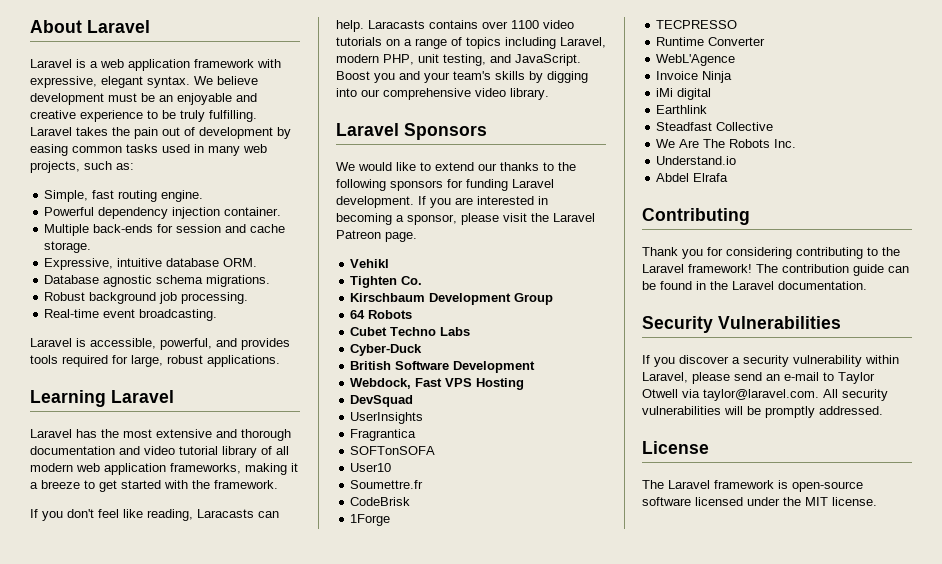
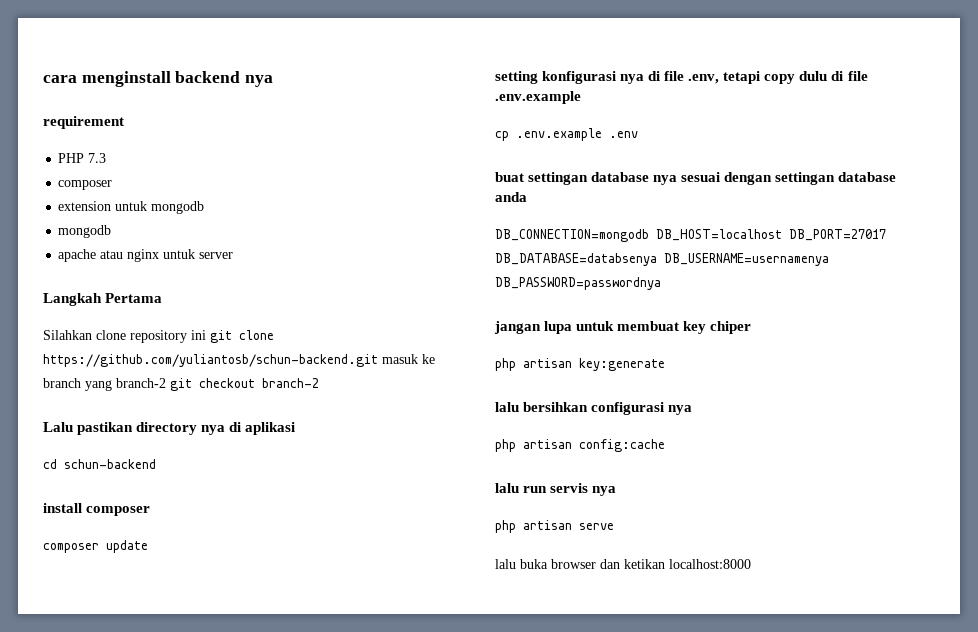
[30,20,150,33] [30,59,281,71] [30,76,258,88] [30,93,257,105] [30,110,257,122] [30,127,291,139] [30,144,267,156] [30,161,134,173] [44,190,204,202] [44,207,282,219] [44,224,286,236] [44,241,92,253] [44,258,258,270] [44,275,271,287] [44,292,249,304] [44,309,218,321] [30,338,290,350] [30,355,280,367] [30,390,174,407] [30,429,291,441] [30,446,289,458] [30,463,298,475] [30,480,278,492] [30,509,279,521] [336,20,574,32] [336,37,606,49] [336,54,581,66] [336,71,588,83] [336,88,549,100] [336,123,487,140] [336,162,576,171] [336,179,554,191] [336,196,548,208] [336,213,595,225] [336,230,417,242] [350,259,390,268] [350,276,423,288] [350,293,554,305] [350,310,413,319] [350,327,471,336] [350,344,423,356] [350,361,536,373] [350,378,525,390] [350,395,414,407] [350,412,424,424] [350,429,417,441] [350,446,436,455] [350,463,392,472] [350,480,424,489] [350,497,411,506] [350,514,391,526] [656,20,738,29] [656,37,766,46] [656,54,736,66] [656,71,733,83] [656,88,712,100] [656,105,708,114] [656,122,774,131] [656,139,797,148] [656,156,737,165] [656,173,729,182] [642,208,750,225] [642,247,900,259] [642,264,909,276] [642,281,867,290] [642,316,841,333] [642,355,899,367] [642,372,875,384] [642,389,888,401] [642,406,883,418] [642,441,709,454] [642,480,863,492] [642,497,877,506] About Laravel // Laravel is a web application framework with expressive, elegant syntax. We believe development must be an enjoyable and creative experience to be truly fulfilling. Laravel takes the pain out of development by easing common tasks used in many web projects, such as: // Simple, fast routing engine. // Powerful dependency injection container. // Multiple back-ends for session and cache storage. // Expressive, intuitive database ORM. // Database agnostic schema migrations. // Robust background job processing. // Real-time event broadcasting. // Laravel is accessible, powerful, and provides tools required for large, robust applications. // Learning Laravel // Laravel has the most extensive and thorough documentation and video tutorial library of all modern web application frameworks, making it a breeze to get started with the framework. // If you don't feel like reading, Laracasts can help. Laracasts contains over 1100 video tutorials on a range of topics including Laravel, modern PHP, unit testing, and JavaScript. Boost you and your team's skills by digging into our comprehensive video library. // Laravel Sponsors // We would like to extend our thanks to the following sponsors for funding Laravel development. If you are interested in becoming a sponsor, please visit the Laravel Patreon page. // Vehikl // Tighten Co. // Kirschbaum Development Group // 64 Robots // Cubet Techno Labs // Cyber-Duck // British Software Development // Webdock, Fast VPS Hosting // DevSquad // UserInsights // Fragrantica // SOFTonSOFA // User10 // Soumettre.fr // CodeBrisk // 1Forge // TECPRESSO // Runtime Converter // WebL'Agence // Invoice Ninja // iMi digital // Earthlink // Steadfast Collective // We Are The Robots Inc. // Understand.io // Abdel Elrafa // Contributing // Thank you for considering contributing to the Laravel framework! The contribution guide can be found in the Laravel documentation. // Security Vulnerabilities // If you discover a security vulnerability within Laravel, please send an e-mail to Taylor Otwell via taylor@laravel.com. All security vulnerabilities will be promptly addressed. // License // The Laravel framework is open-source software licensed under the MIT license. -> [43,71,274,87] [43,116,124,129] [58,153,107,163] [58,180,113,190] [58,201,205,214] [58,225,112,238] [58,249,234,262] [43,293,163,306] [43,330,274,343] [43,354,435,367] [43,378,319,391] [43,422,296,435] [43,459,156,469] [43,503,151,516] [43,540,148,553] [495,71,868,84] [495,91,581,104] [495,128,638,141] [495,172,897,185] [495,192,527,202] [495,229,886,242] [495,253,829,266] [495,277,661,290] [494,321,752,334] [495,358,665,371] [495,402,693,415] [495,439,665,452] [495,483,617,496] [495,520,614,533] [495,559,751,569] cara menginstall backend nya // requirement // PHP 7.3 // composer // extension untuk mongodb // mongodb // apache atau nginx untuk server // Langkah Pertama // Silahkan clone repository ini git clone https://github.com/yuliantosb/schun-backend.git masuk ke branch yang branch-2 git checkout branch-2 // Lalu pastikan directory nya di aplikasi // cd schun-backend // install composer // composer update // setting konfigurasi nya di file .env, tetapi copy dulu di file .env.example // cp .env.example .env // buat settingan database nya sesuai dengan settingan database anda // DB_CONNECTION=mongodb DB_HOST=localhost DB_PORT=27017 DB_DATABASE=databsenya DB_USERNAME=usernamenya DB_PASSWORD=passwordnya // jangan lupa untuk membuat key chiper // php artisan key:generate // lalu bersihkan configurasi nya // php artisan config:cache // lalu run servis nya // php artisan serve // lalu buka browser dan ketikan localhost:8000

